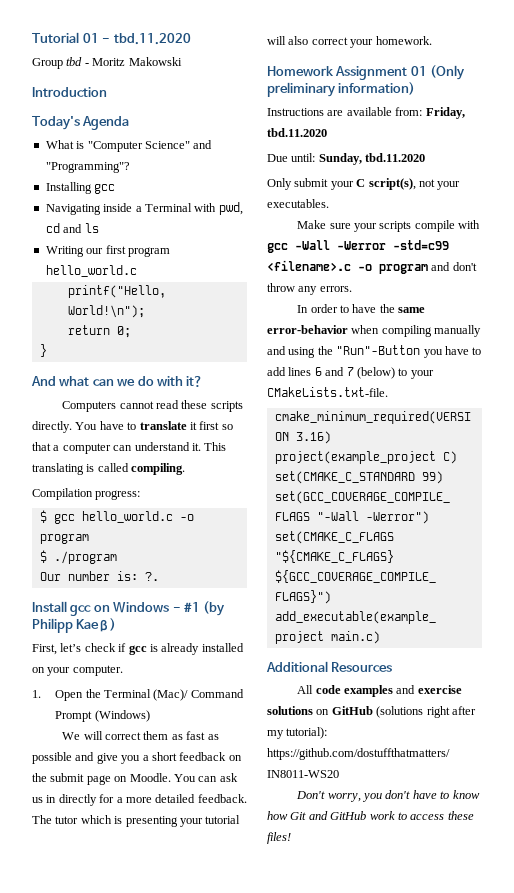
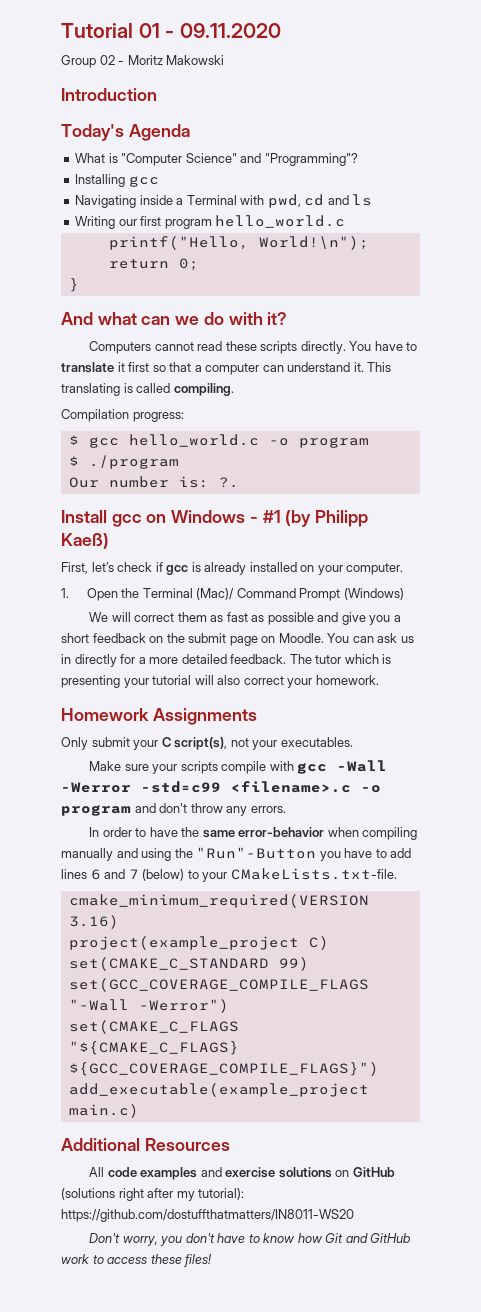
[113,33,191,45] tbd.11.2020 -> [179,23,281,38] 09.11.2020
[66,57,83,66] tbd -> [99,55,115,65] 02
[335,65,466,80] [267,82,416,97] [267,107,465,119] [267,128,327,137] [267,153,426,165] Assignment 01 (Only preliminary information) // Instructions are available from: Friday, tbd.11.2020 // Due until: Sunday, tbd.11.2020 -> [152,708,257,725] Assignments

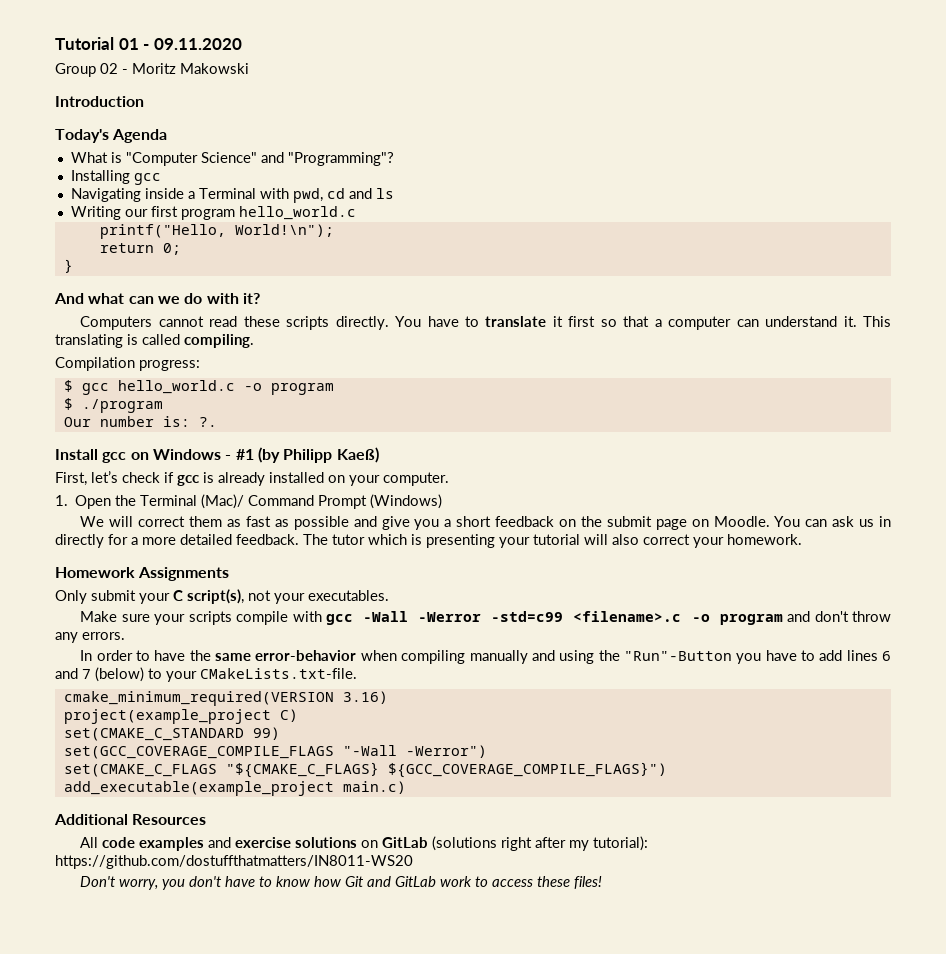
[352,1167,395,1177] GitHub -> [382,837,429,848] GitLab
[370,1233,411,1243] GitHub -> [395,876,437,887] GitLab

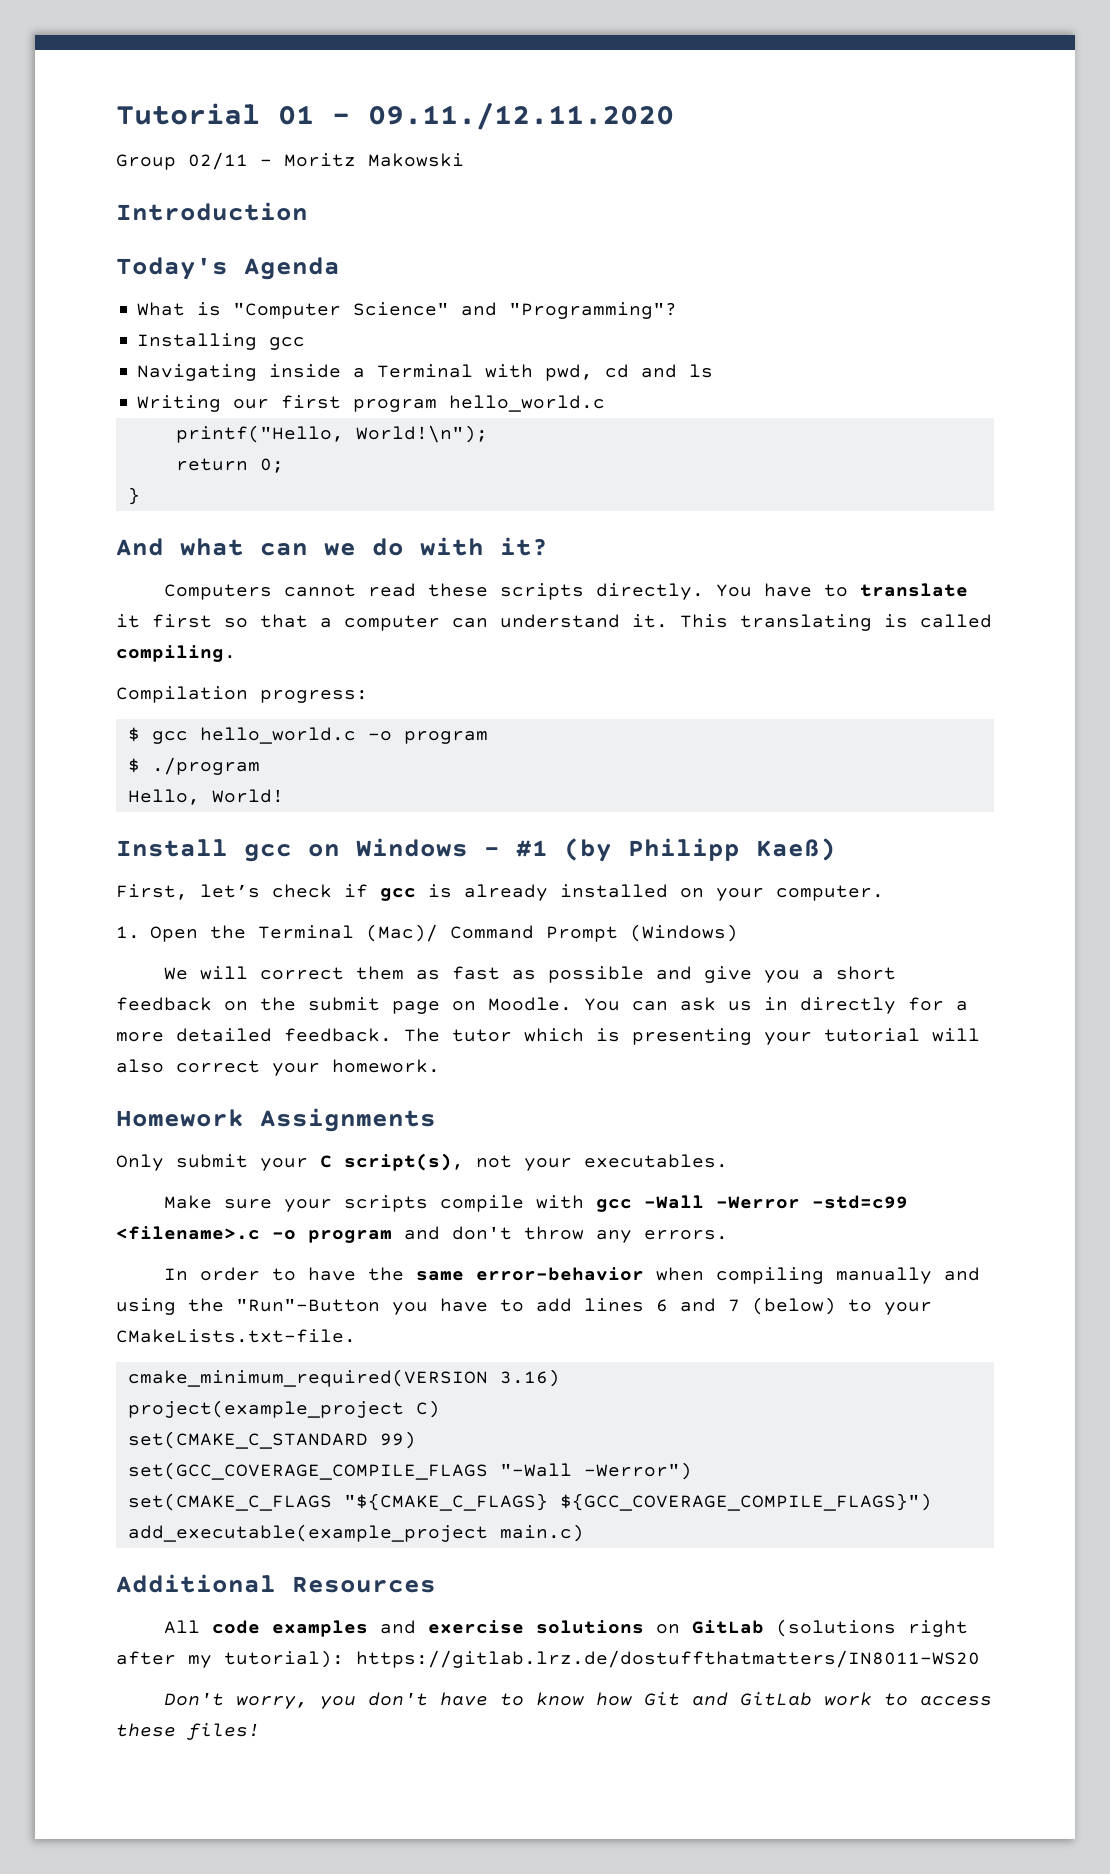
[153,38,242,50] 09.11.2020 -> [368,103,674,130] 09.11./12.11.2020
[100,63,118,74] 02 -> [188,152,248,170] 02/11
[63,416,217,427] Our number is: ?. -> [127,789,284,805] Hello, World!
[55,855,413,869] https://github.com/dostuffthatmatters/IN8011-WS20 -> [356,1650,980,1668] https://gitlab.lrz.de/dostuffthatmatters/IN8011-WS20

